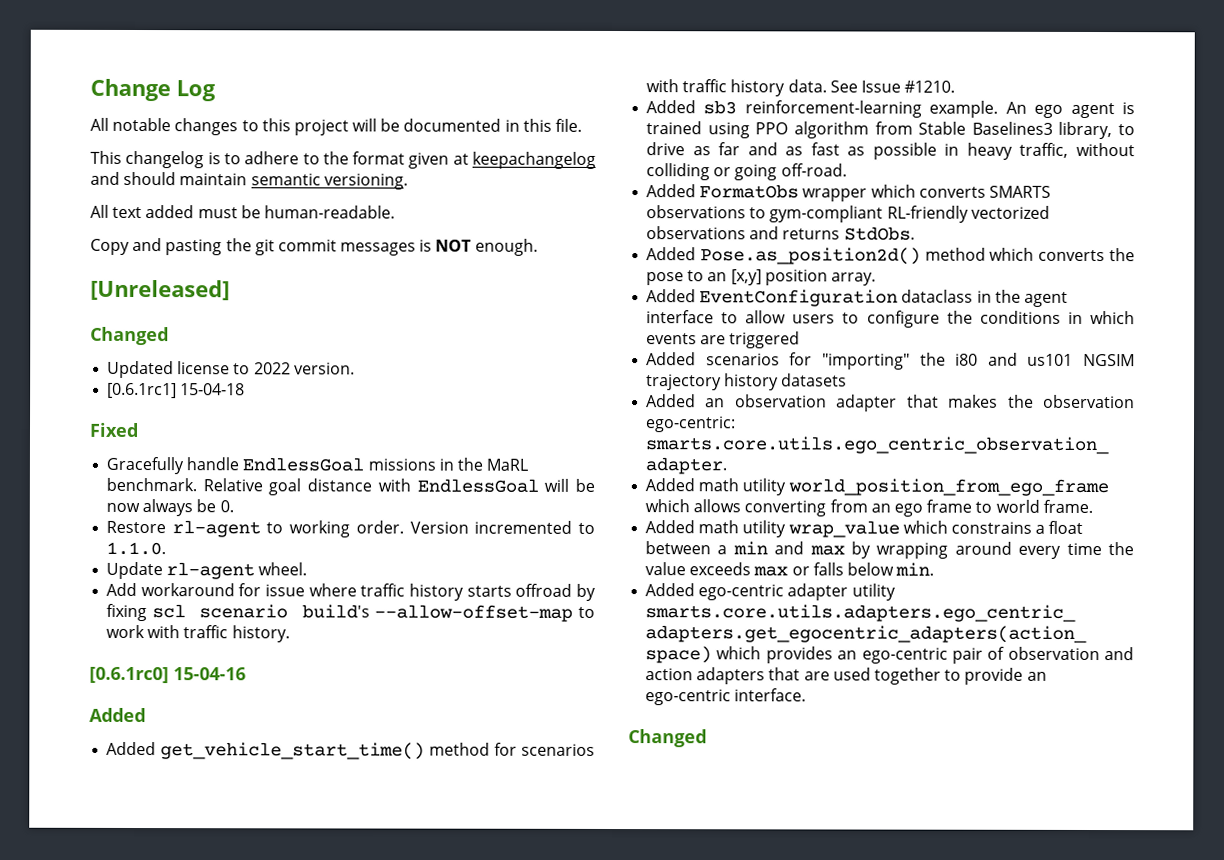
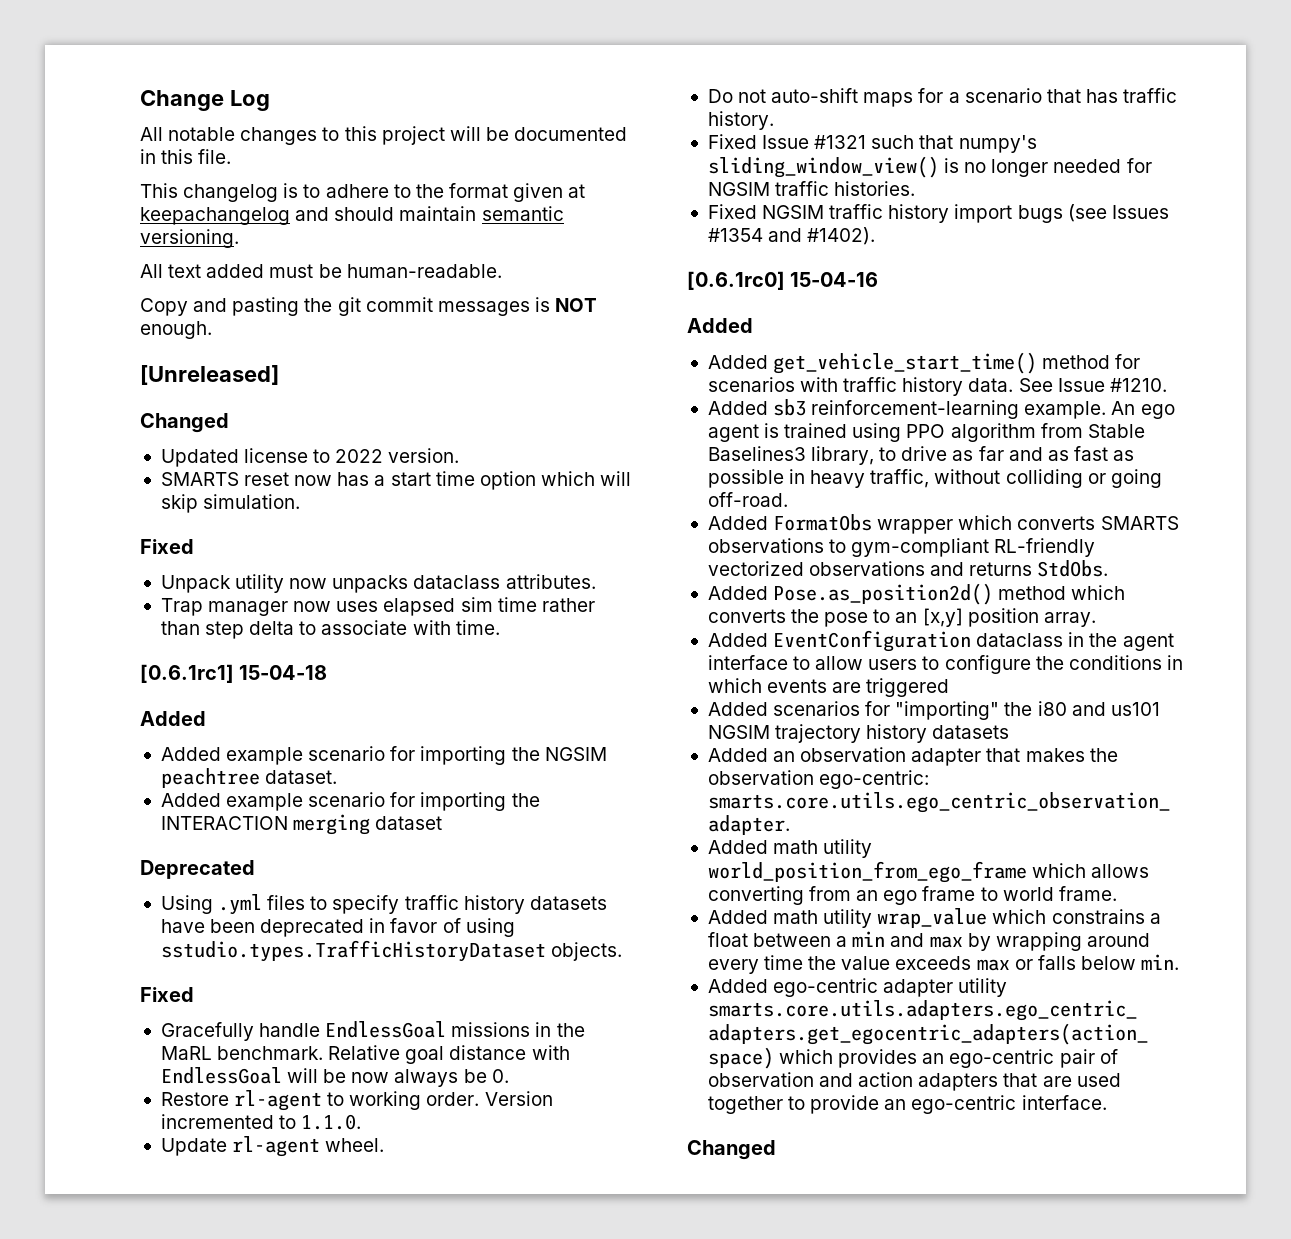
[107,382,246,399] [0.6.1rc1] 15-04-18 -> [160,471,632,490] [160,494,301,513] [140,539,194,554] [160,574,596,593] [160,597,595,616] [160,620,500,639] [140,664,328,683] [140,711,206,726] [160,746,607,765] [160,768,338,788] [160,792,540,811] [160,814,443,835] [140,860,255,879] [160,894,607,915] [160,918,515,937] [160,940,623,962] SMARTS reset now has a start time option which will skip simulation. // Fixed // Unpack utility now unpacks dataclass attributes. // Trap manager now uses elapsed sim time rather than step delta to associate with time. // [0.6.1rc1] 15-04-18 // Added // Added example scenario for importing the NGSIM peachtree dataset. // Added example scenario for importing the INTERACTION merging dataset // Deprecated // Using .yml files to specify traffic history datasets have been deprecated in favor of using sstudio.types.TrafficHistoryDataset objects.
[106,582,596,601] [106,603,595,622] [106,624,290,643] Add workaround for issue where traffic history starts offroad by fixing scl scenario build's --allow-offset-map to work with traffic history. -> [707,88,1178,107] [707,111,774,130] [707,134,1037,153] [707,156,1152,178] [707,181,916,196] [707,204,1169,223] [707,227,876,245] Do not auto-shift maps for a scenario that has traffic history. // Fixed Issue #1321 such that numpy's sliding_window_view() is no longer needed for NGSIM traffic histories. // Fixed NGSIM traffic history import bugs (see Issues #1354 and #1402).

